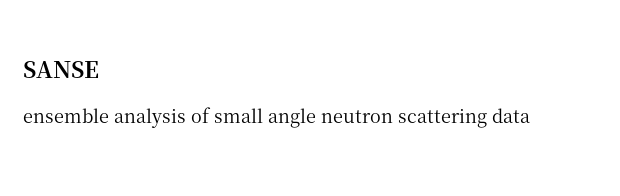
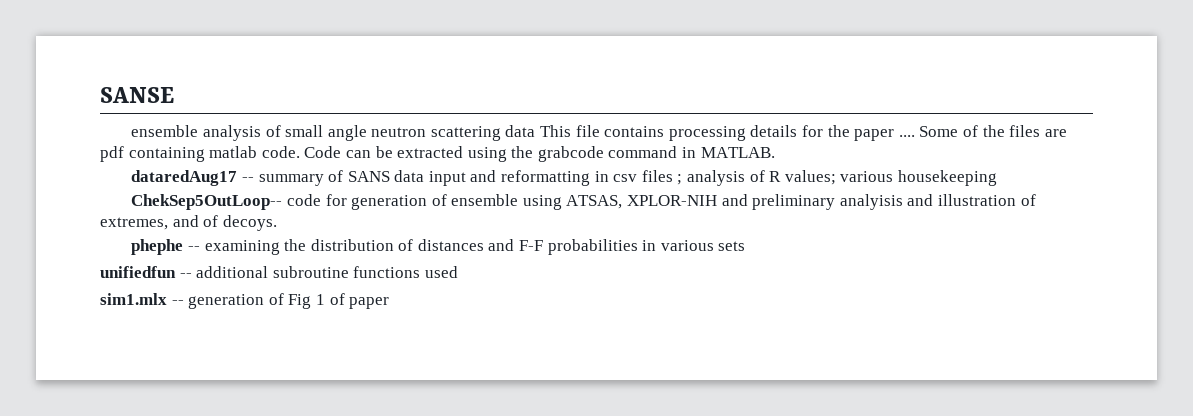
(530, 115) none -> [540,125,1067,141] [100,146,775,162] [131,170,997,186] [131,194,1036,210] [100,215,277,231] [131,239,746,255] [100,266,458,278] [100,293,390,309] This file contains processing details for the paper .... Some of the files are pdf containing matlab code. Code can be extracted using the grabcode command in MATLAB. // dataredAug17 -- summary of SANS data input and reformatting in csv files ; analysis of R values; various housekeeping // ChekSep5OutLoop-- code for generation of ensemble using ATSAS, XPLOR-NIH and preliminary analyisis and illustration of extremes, and of decoys. // phephe -- examining the distribution of distances and F-F probabilities in various sets // unifiedfun -- additional subroutine functions used // sim1.mlx -- generation of Fig 1 of paper

